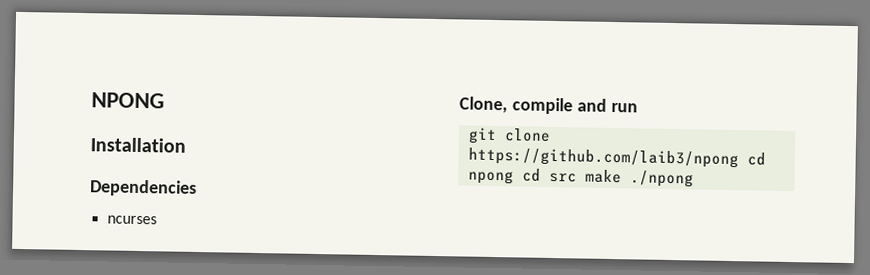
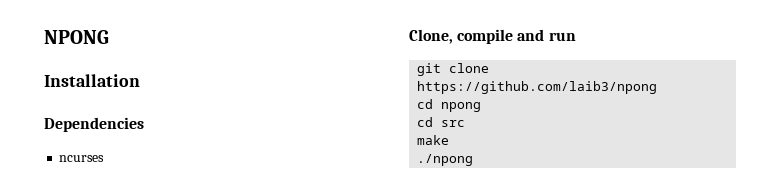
(739, 158) none -> (658, 87) //
(514, 177) none -> (482, 107) //
(577, 177) none -> (466, 123) //
(622, 176) none -> (450, 140) //

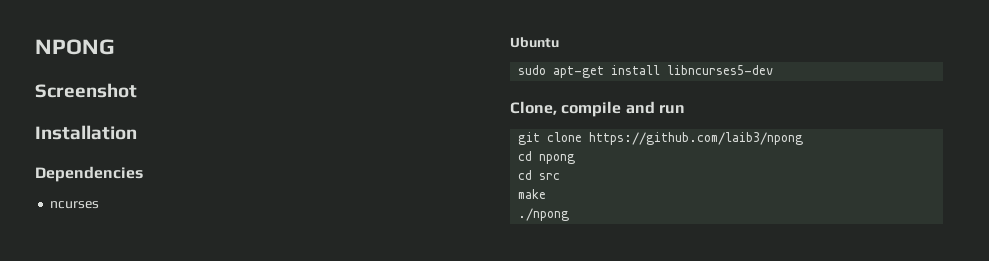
(109, 37) none -> [35,83,137,98] // Screenshot
(105, 158) none -> [510,37,559,48] [518,65,774,78] // Ubuntu // sudo apt-get install libncurses5-dev

